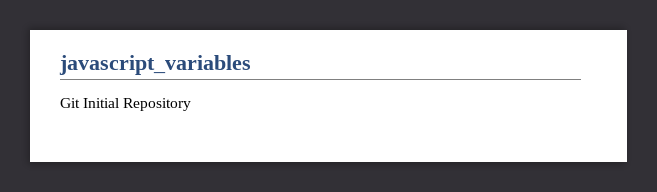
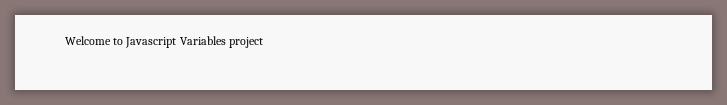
[59,55,251,75] [60,98,192,111] javascript_variables // Git Initial Repository -> [65,36,263,48] Welcome to Javascript Variables project

